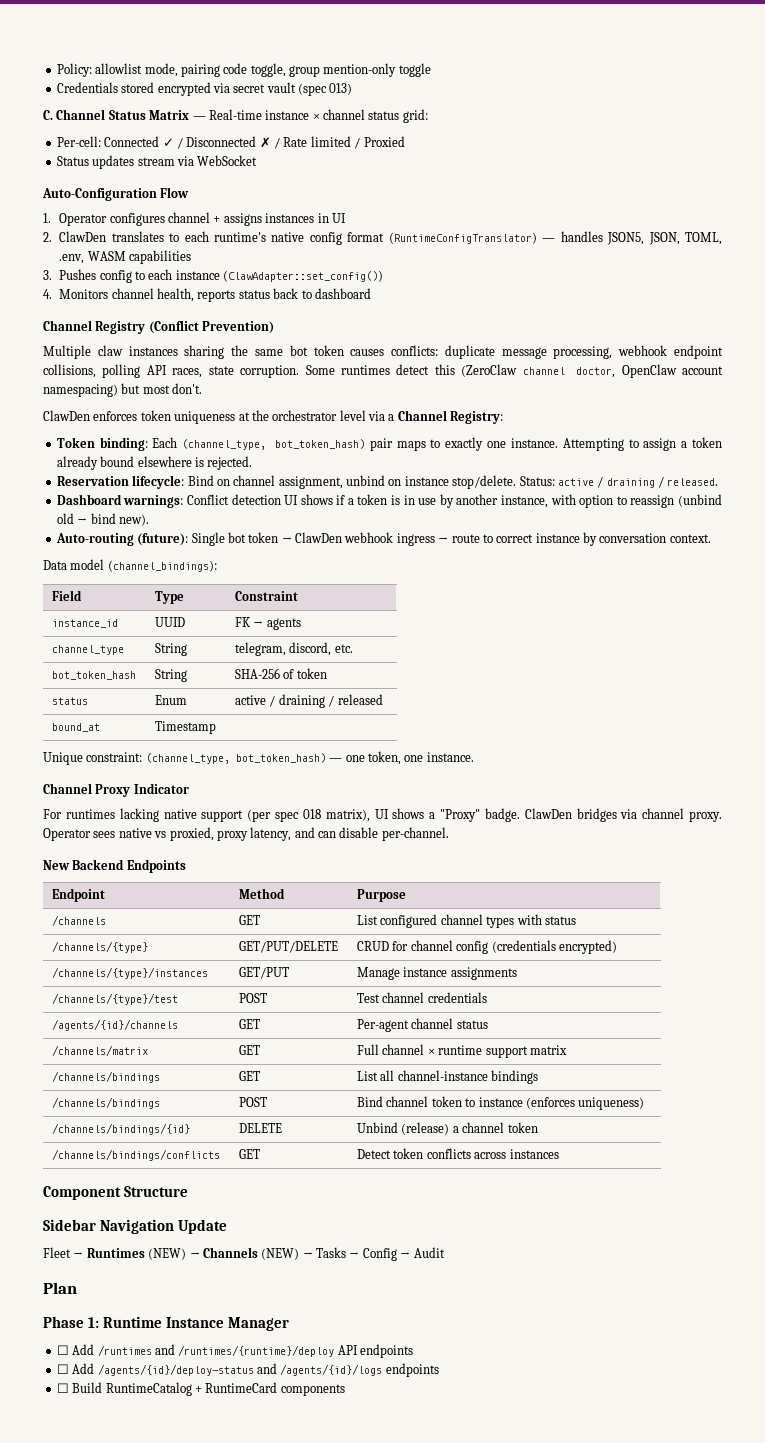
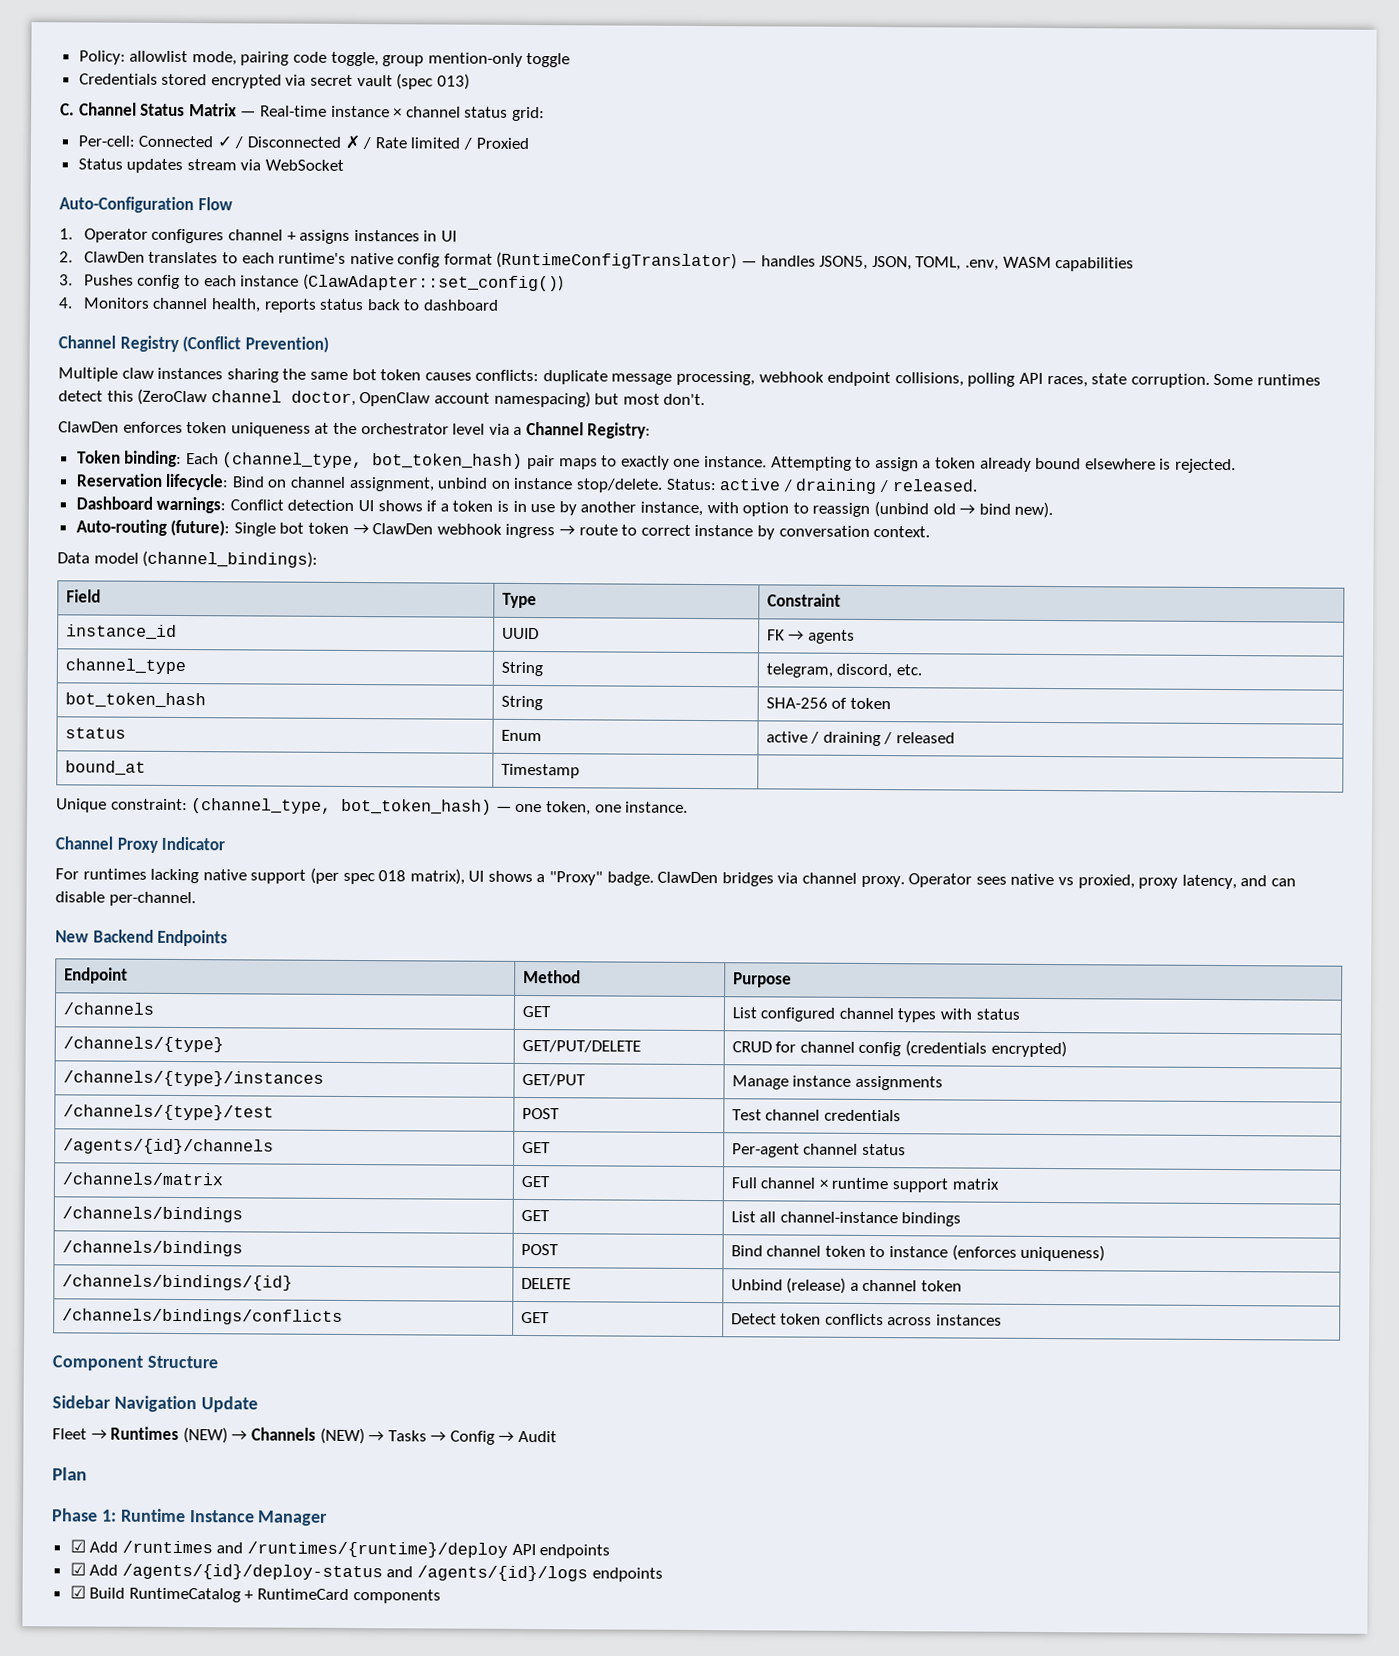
[56,1345,69,1355] ☐ -> [69,1539,86,1553] ☑
[56,1364,69,1374] ☐ -> [69,1562,86,1576] ☑
[56,1383,69,1393] ☐ -> [69,1585,86,1599] ☑

